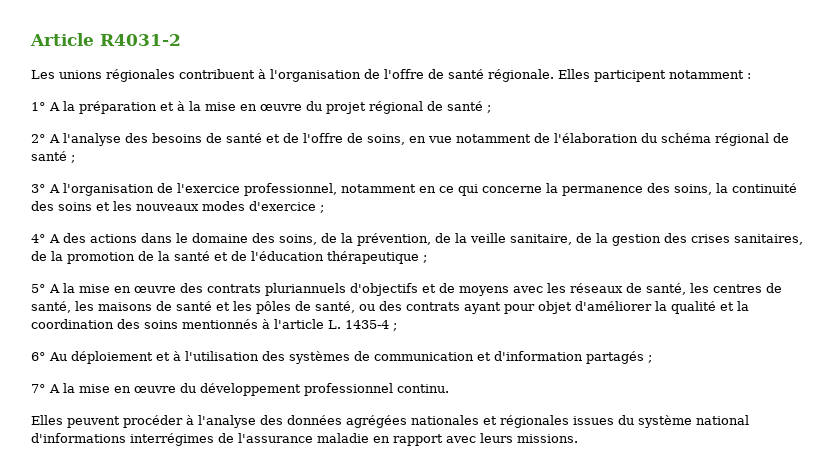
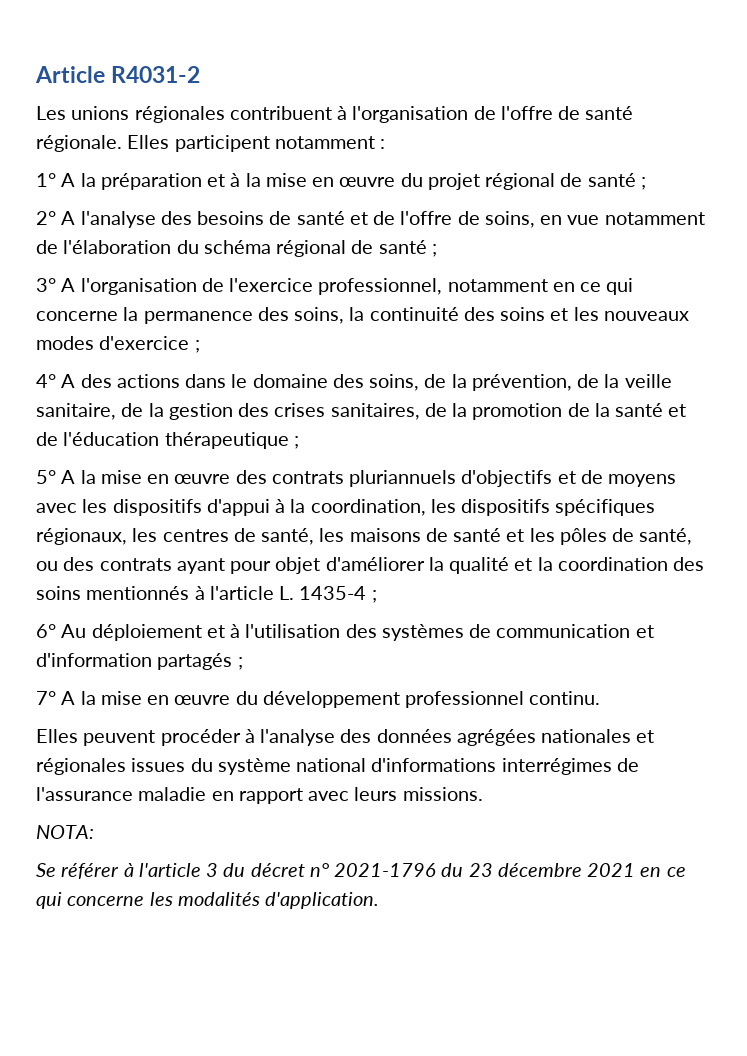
[570,283,686,295] réseaux de santé, -> [112,499,656,516] [36,528,127,545] dispositifs d'appui à la coordination, les dispositifs spécifiques régionaux,
(578, 438) none -> [36,825,94,839] [36,863,686,879] [36,892,380,909] // NOTA: // Se référer à l'article 3 du décret n° 2021-1796 du 23 décembre 2021 en ce qui concerne les modalités d'application.

